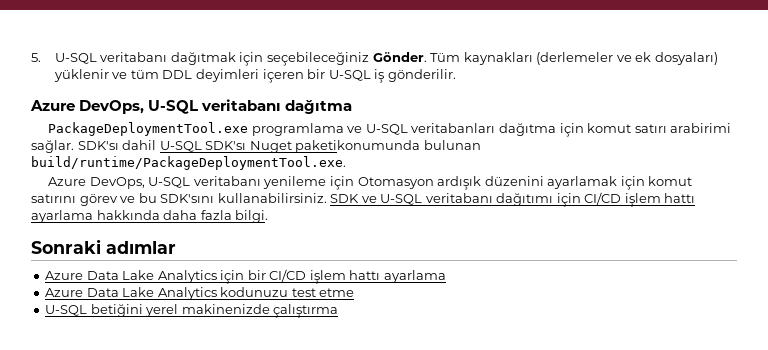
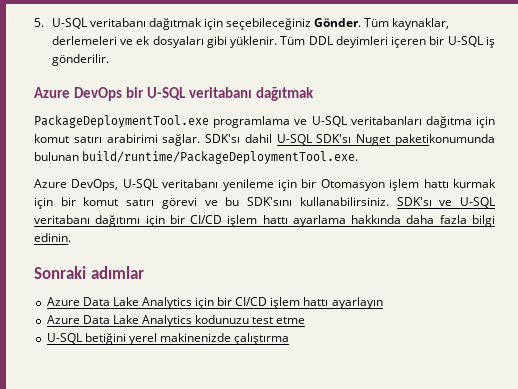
[463,52,718,65] [53,69,159,82] kaynakları (derlemeler ve ek dosyaları) yüklenir ve tüm -> [392,18,450,30] [51,36,306,48] kaynaklar, derlemeleri ve ek dosyaları gibi yüklenir. Tüm
[79,99,353,114] DevOps, U-SQL veritabanı dağıtma -> [73,87,314,101] DevOps bir U-SQL veritabanı dağıtmak
[357,176,693,190] [31,193,118,206] Otomasyon ardışık düzenini ayarlamak için komut satırını görev -> [301,179,496,191] [34,197,197,209] bir Otomasyon işlem hattı kurmak için bir komut satırı görevi
[330,194,360,203] SDK -> [396,197,432,206] SDK'sı
(581, 200) none -> [169,215,185,224] bir
[235,210,269,223] bilgi. -> [471,215,495,227] [34,233,71,242] bilgi edinin.
[383,270,446,283] ayarlama -> [331,297,383,309] ayarlayın

